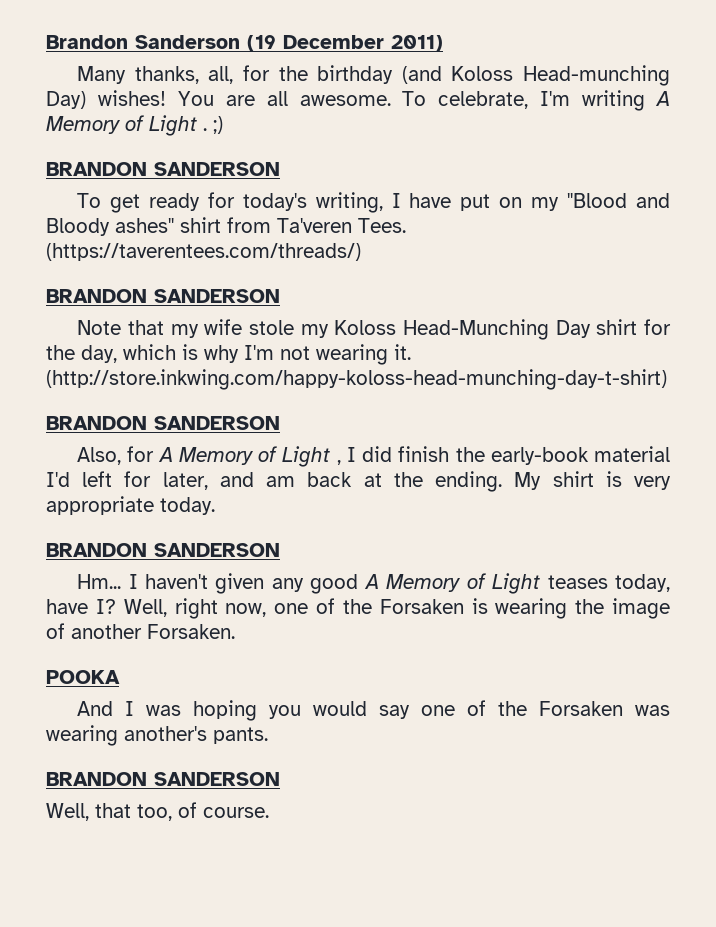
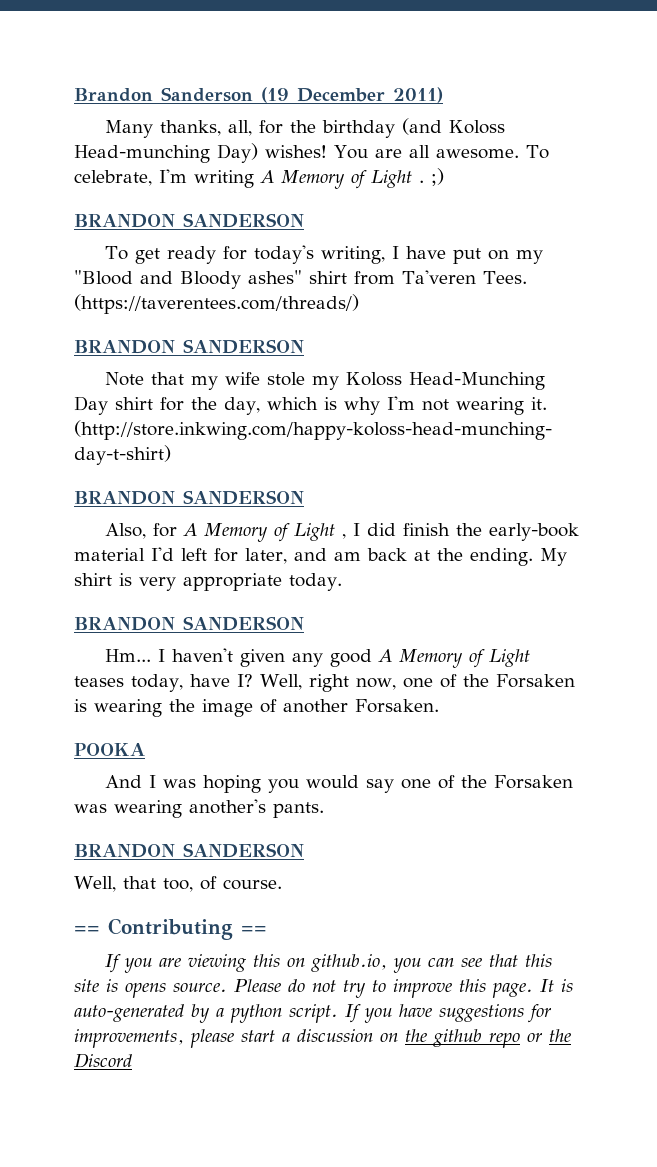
(269, 812) none -> [74,918,267,940] [104,954,552,973] [74,979,573,998] [74,1004,552,1023] [74,1029,571,1048] [74,1053,132,1068] // == Contributing == // If you are viewing this on github.io, you can see that this site is opens source. Please do not try to improve this page. It is auto-generated by a python script. If you have suggestions for improvements, please start a discussion on the github repo or the Discord

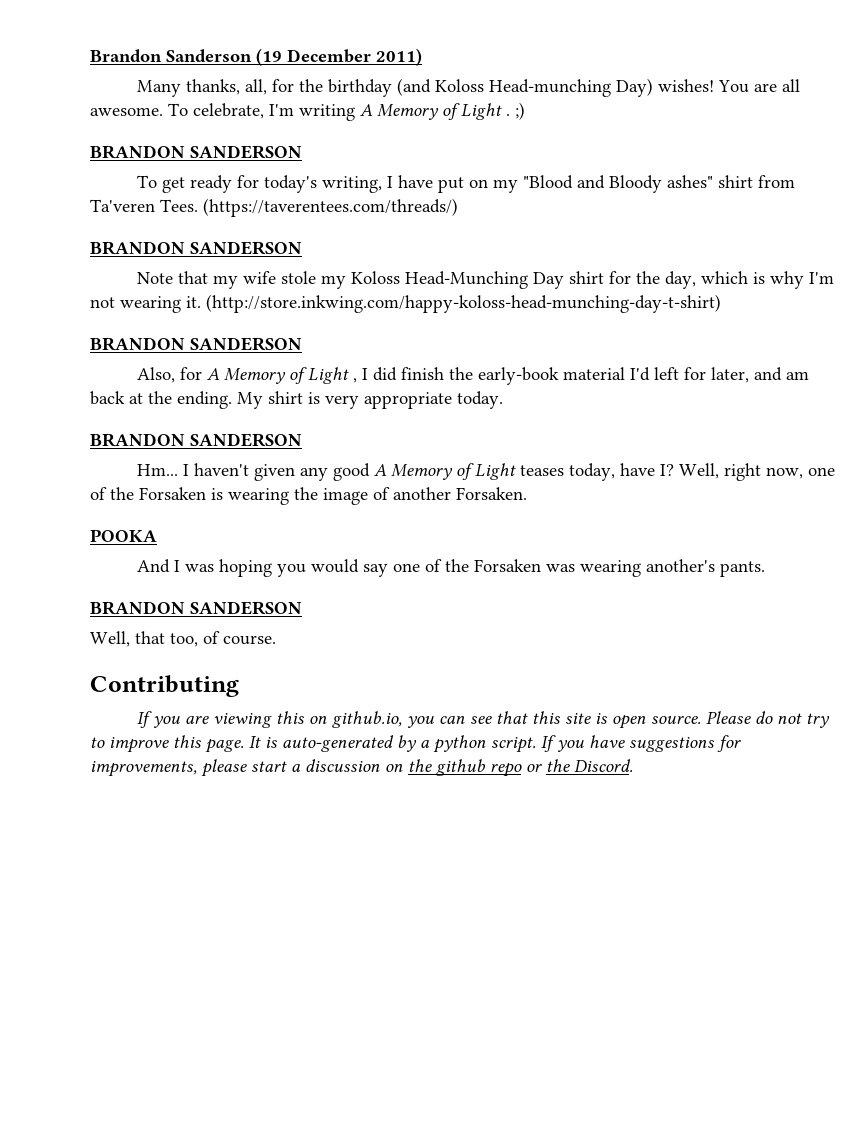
[74,926,100,934] == -> (276, 640) none
[241,926,267,934] == -> (239, 686) none
[125,982,166,998] opens -> [611,715,646,729] open
[74,1053,132,1068] Discord -> [574,759,633,772] Discord.

